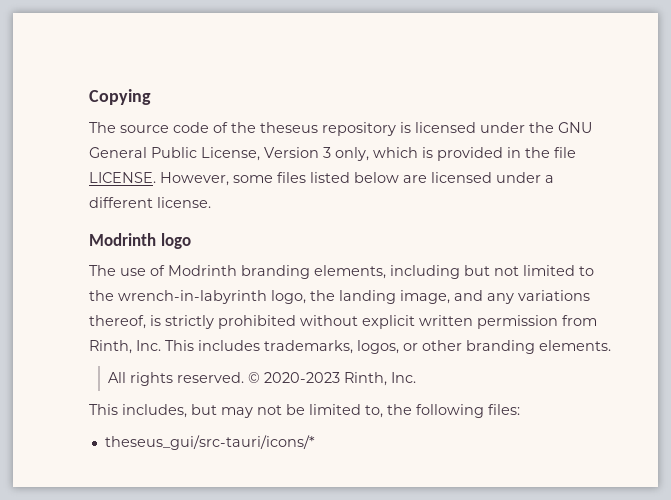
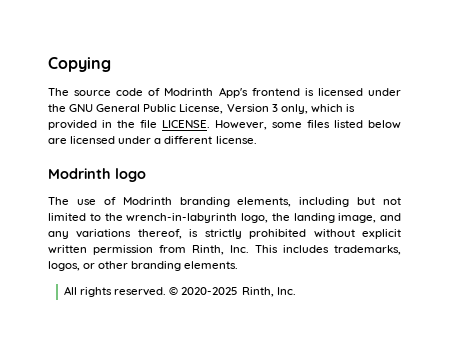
[231,122,396,136] the theseus repository -> [164,87,300,98] Modrinth App's frontend
[264,372,417,386] [89,404,520,418] [104,435,315,450] 2020-2023 Rinth, Inc. // This includes, but may not be limited to, the following files: // theseus_gui/src-tauri/icons/* -> [181,287,296,297] 2020-2025 Rinth, Inc.

